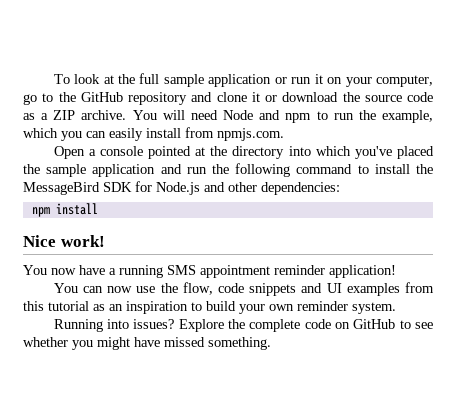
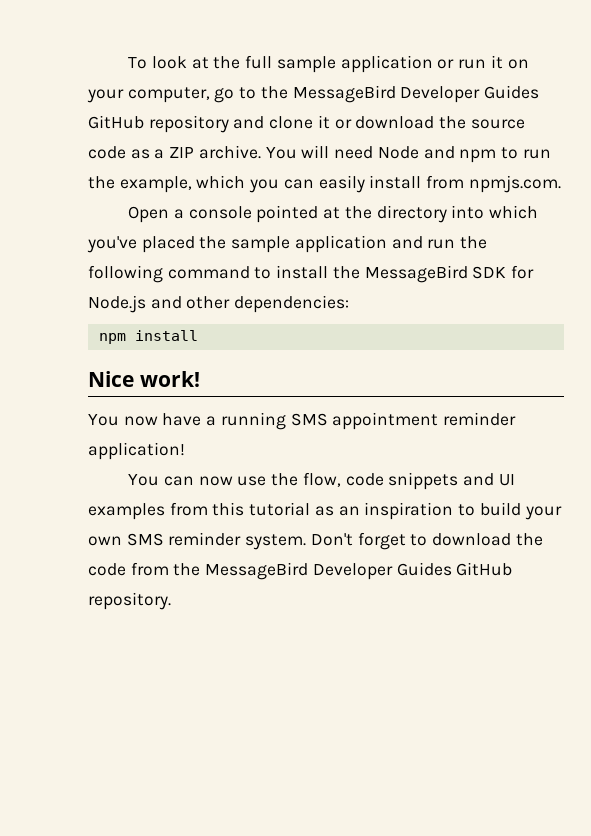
(76, 97) none -> [292,85,540,103] MessageBird Developer Guides
(294, 307) none -> [126,533,164,546] SMS
[53,319,433,332] [23,337,271,350] // Running into issues? Explore the complete code on GitHub to see whether you might have missed something. -> [310,532,543,550] [88,562,513,580] [88,592,171,610] Don't forget to download the code from the MessageBird Developer Guides GitHub repository.

